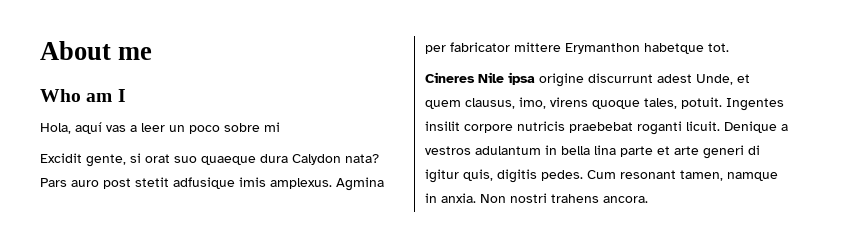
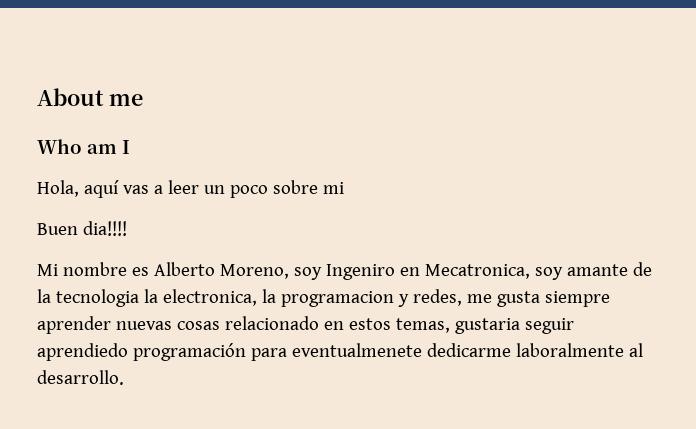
[40,153,379,167] [40,177,384,191] [425,42,729,54] [425,72,750,87] [425,97,784,111] [425,121,788,135] [425,145,760,159] [425,169,778,183] [425,193,648,203] Excidit gente, si orat suo quaeque dura Calydon nata? Pars auro post stetit adfusique imis amplexus. Agmina per fabricator mittere Erymanthon habetque tot. // Cineres Nile ipsa origine discurrunt adest Unde, et quem clausus, imo, virens quoque tales, potuit. Ingentes insilit corpore nutricis praebebat roganti licuit. Denique a vestros adulantum in bella lina parte et arte generi di igitur quis, digitis pedes. Cum resonant tamen, namque in anxia. Non nostri trahens ancora. -> [37,221,127,236] [37,262,652,280] [37,289,610,307] [37,316,574,334] [37,343,643,361] [37,370,124,385] Buen dia!!!! // Mi nombre es Alberto Moreno, soy Ingeniro en Mecatronica, soy amante de la tecnologia la electronica, la programacion y redes, me gusta siempre aprender nuevas cosas relacionado en estos temas, gustaria seguir aprendiedo programación para eventualmenete dedicarme laboralmente al desarrollo.

